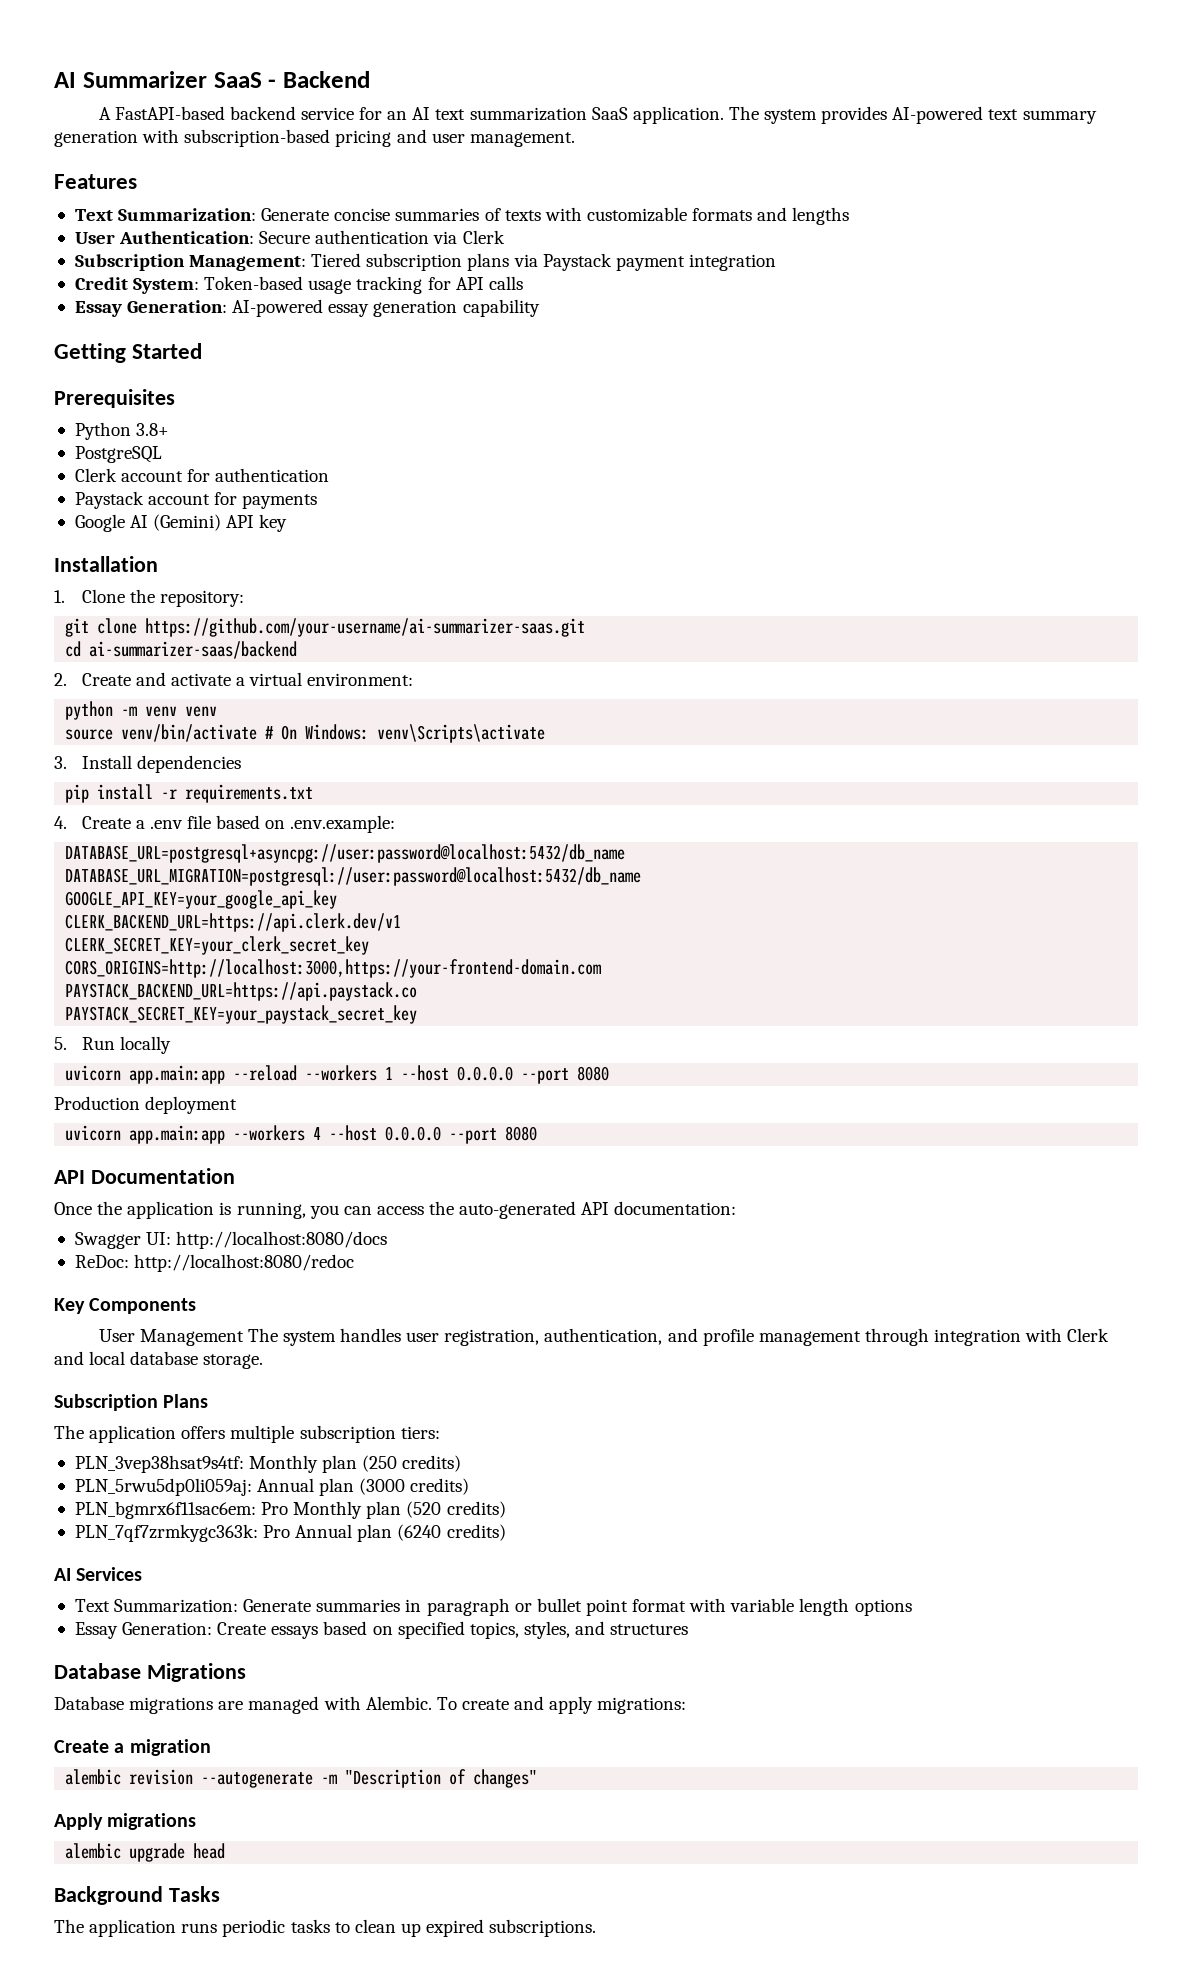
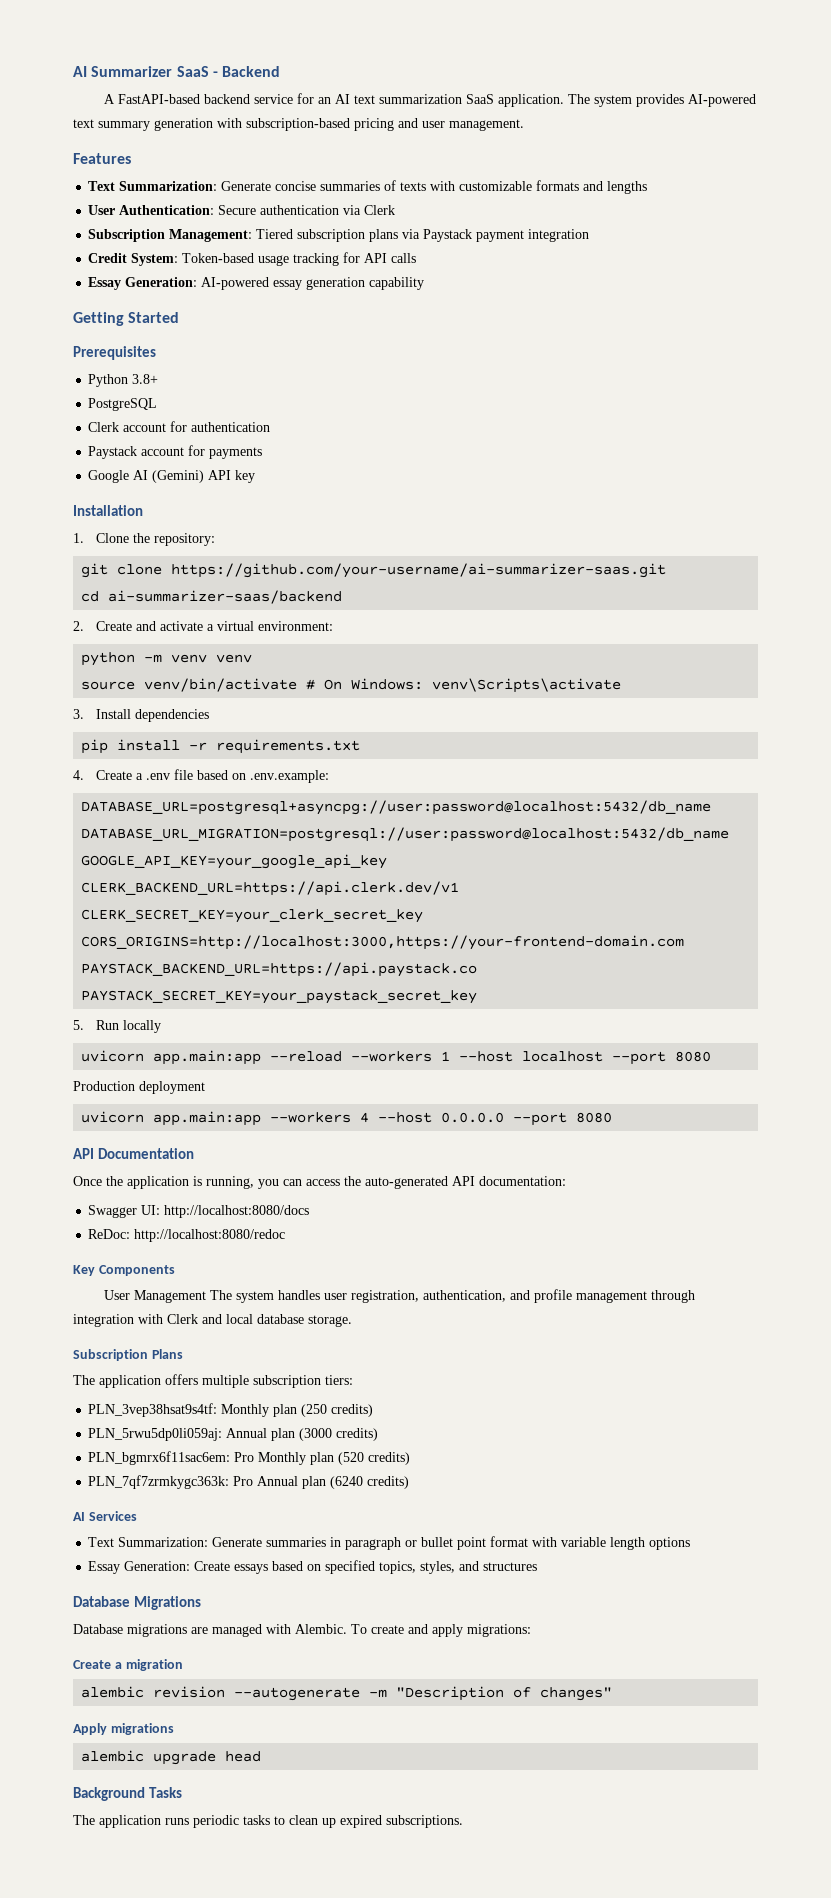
[457,1066,514,1081] 0.0.0.0 -> [522,1051,604,1062] localhost

